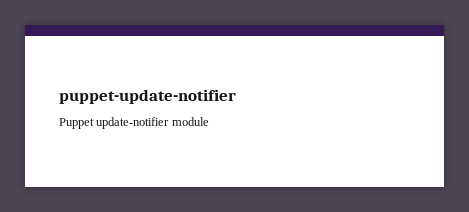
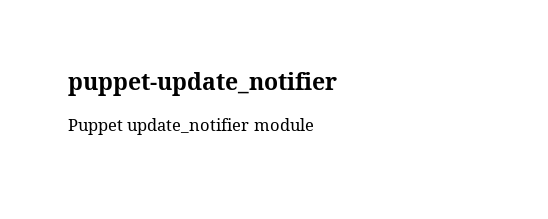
[59,89,236,104] puppet-update-notifier -> [68,72,337,96] puppet-update_notifier
[96,117,170,129] update-notifier -> [127,118,250,135] update_notifier

